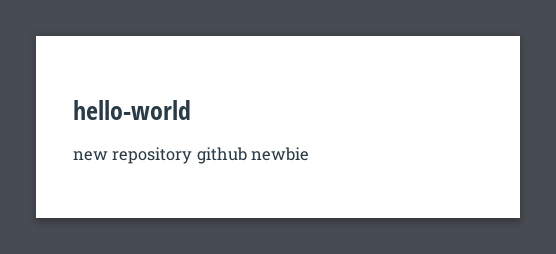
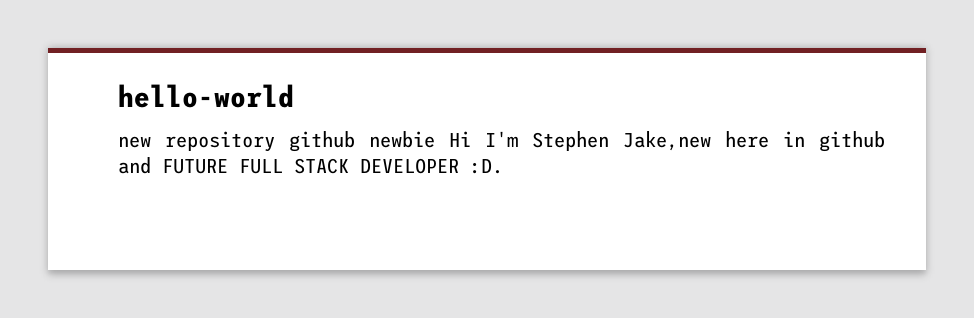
(310, 154) none -> [449,131,885,152] [118,157,503,174] Hi I'm Stephen Jake,new here in github and FUTURE FULL STACK DEVELOPER :D.

